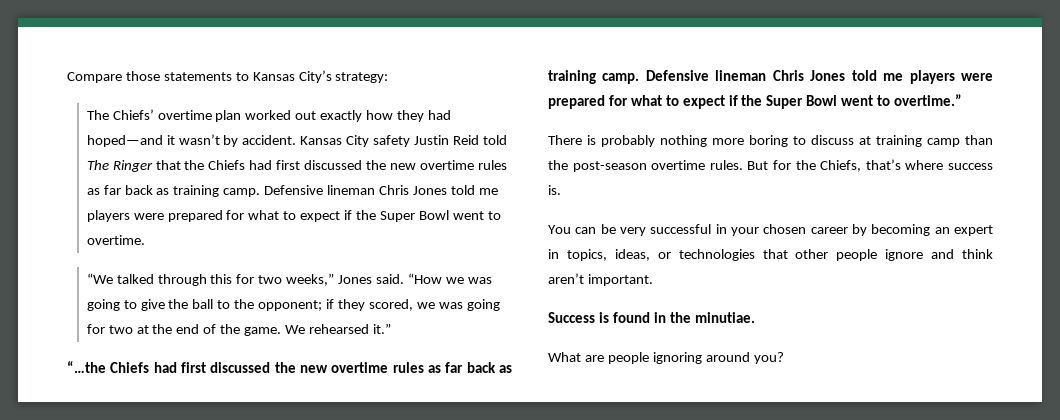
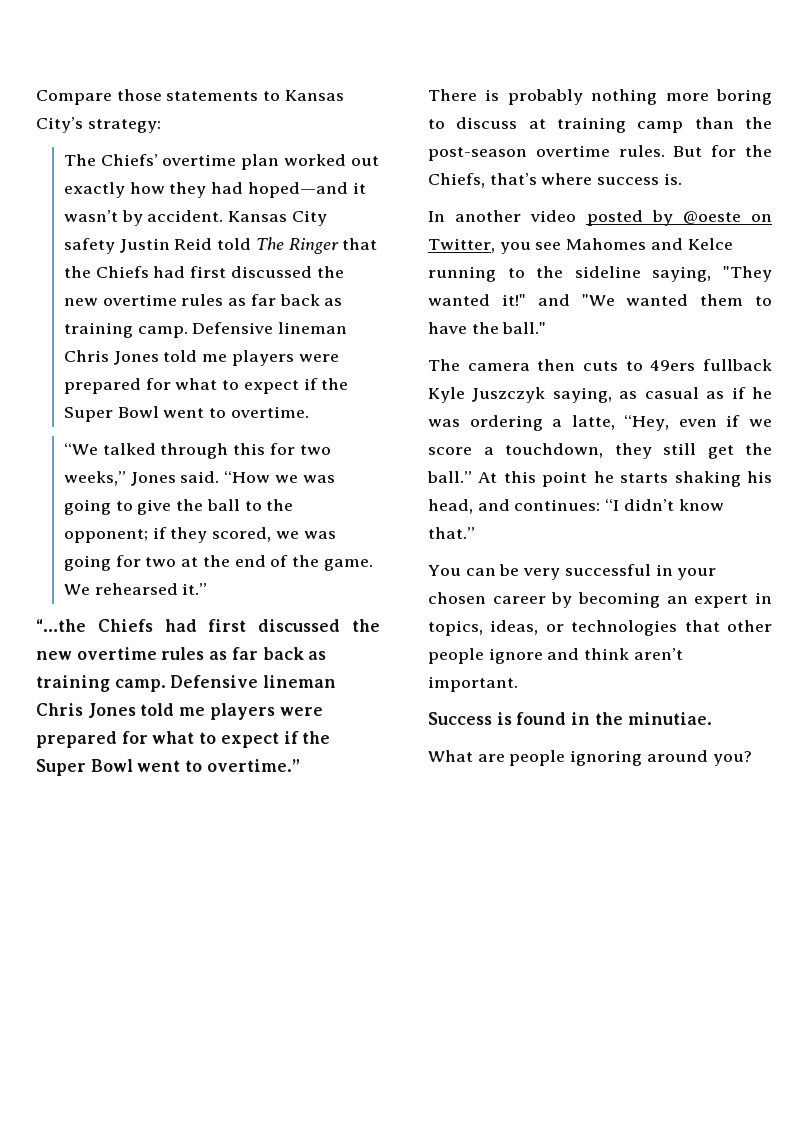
(561, 190) none -> [428,210,772,226] [428,238,733,254] [428,266,772,282] [428,294,772,306] [428,322,547,334] [428,359,772,371] [428,387,772,403] [428,415,772,431] [428,443,772,459] [427,471,772,487] [428,499,724,514] [428,527,475,539] // In another video posted by @oeste on Twitter, you see Mahomes and Kelce running to the sideline saying, "They wanted it!" and "We wanted them to have the ball." // The camera then cuts to 49ers fullback Kyle Juszczyk saying, as casual as if he was ordering a latte, “Hey, even if we score a touchdown, they still get the ball.” At this point he starts shaking his head, and continues: “I didn’t know that.”

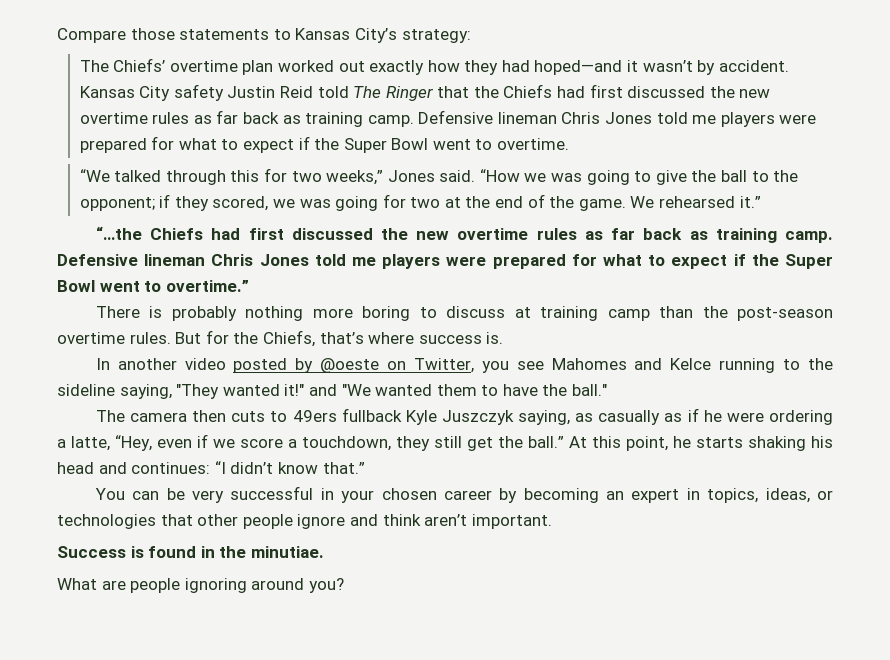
[644,387,699,399] casual -> [598,410,661,425] casually
[428,419,460,427] was -> [726,412,764,422] were
[542,471,588,487] point -> [626,436,668,451] point,
[428,499,473,514] head, -> [57,462,94,474] head

